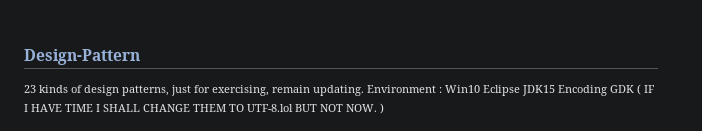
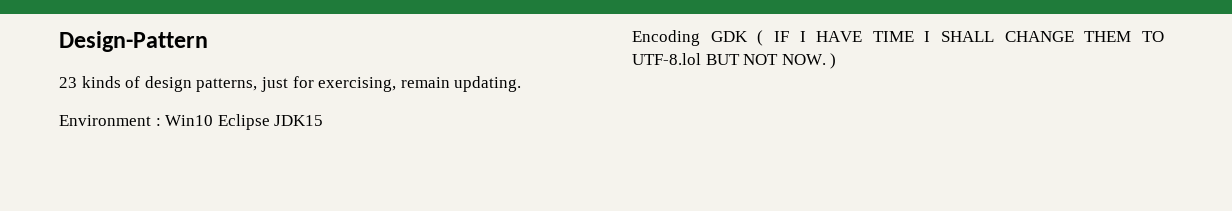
(364, 90) none -> (522, 84) //
(555, 90) none -> (324, 120) //

